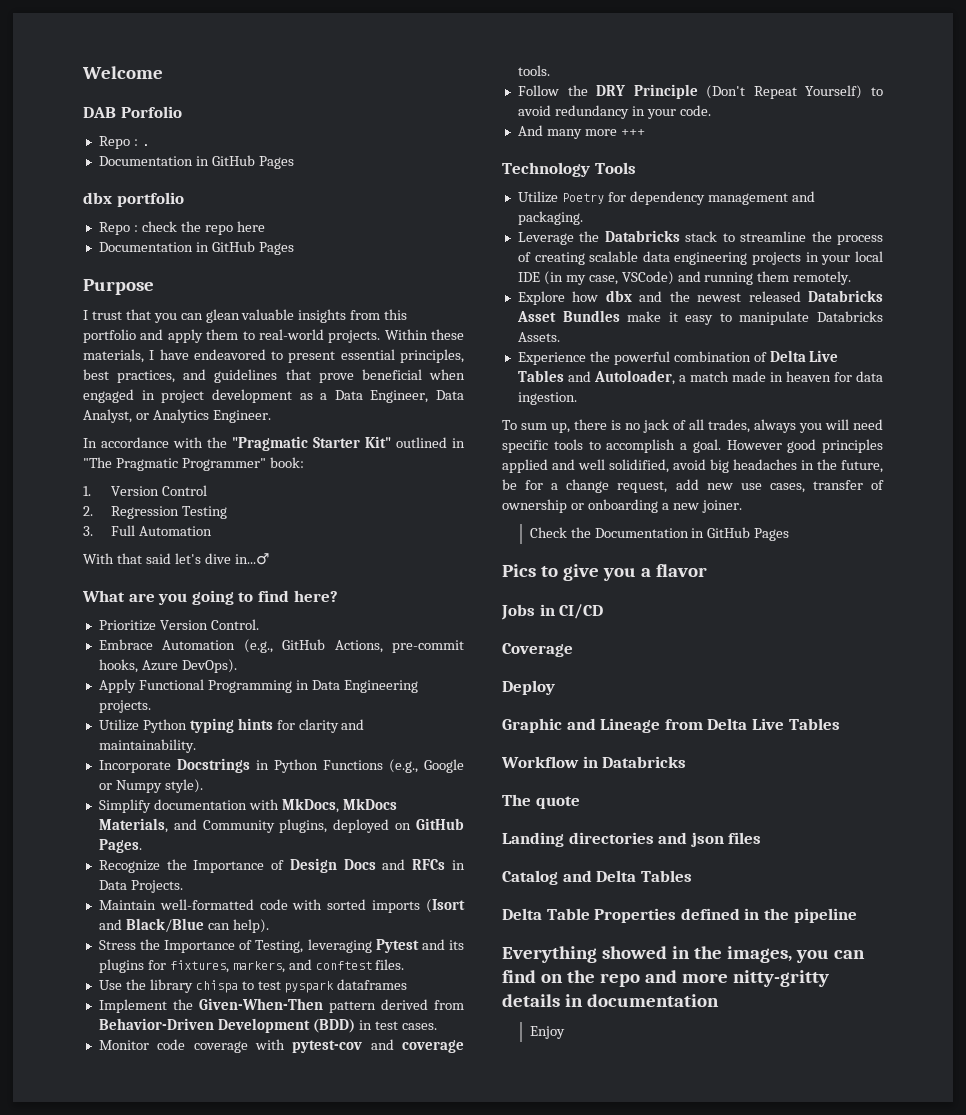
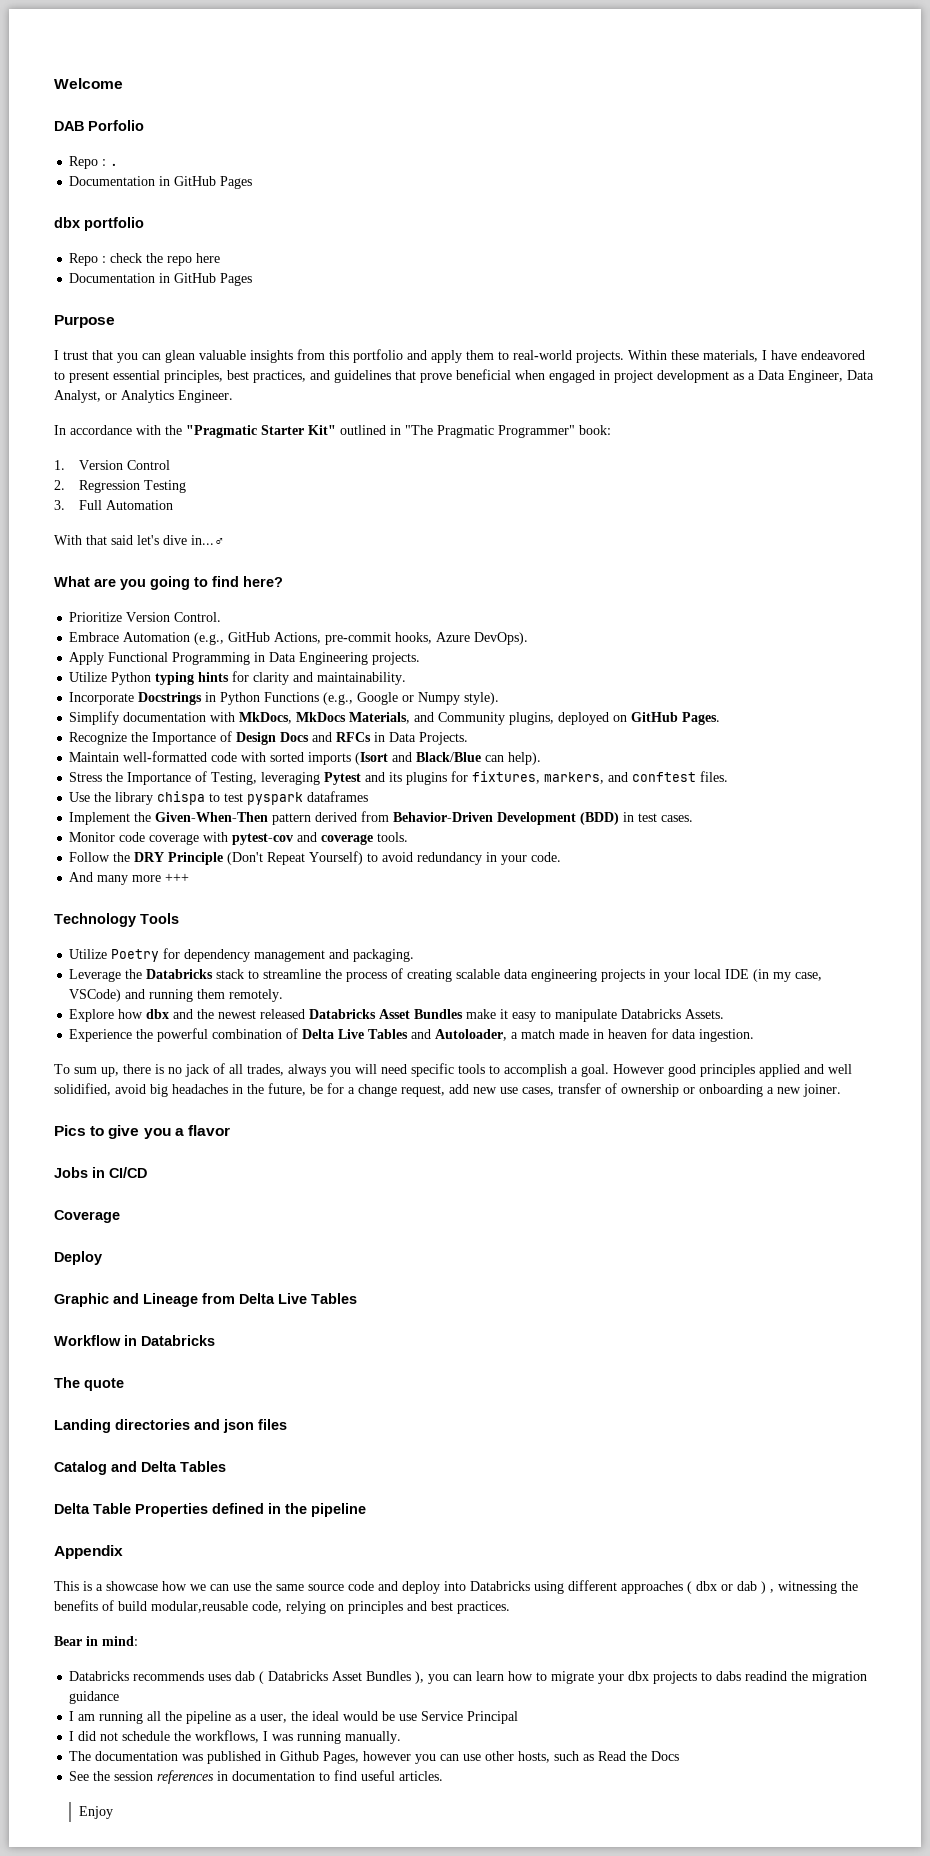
[529,527,790,541] // Check the Documentation in GitHub Pages -> (841, 1090) none
[502,946,865,963] [502,970,829,987] [502,994,719,1007] Everything showed in the images, you can find on the repo and more nitty-gritty details in documentation -> [54,1545,123,1559] [54,1580,858,1594] [54,1600,510,1614] [54,1636,138,1646] [69,1671,868,1684] [69,1691,120,1704] [69,1711,519,1724] [69,1730,402,1744] [69,1751,680,1764] [69,1770,444,1784] Appendix // This is a showcase how we can use the same source code and deploy into Databricks using different approaches ( dbx or dab ) , witnessing the benefits of build modular,reusable code, relying on principles and best practices. // Bear in mind: // Databricks recommends uses dab ( Databricks Asset Bundles ), you can learn how to migrate your dbx projects to dabs readind the migration guidance // I am running all the pipeline as a user, the ideal would be use Service Principal // I did not schedule the workflows, I was running manually. // The documentation was published in Github Pages, however you can use other hosts, such as Read the Docs // See the session references in documentation to find useful articles.

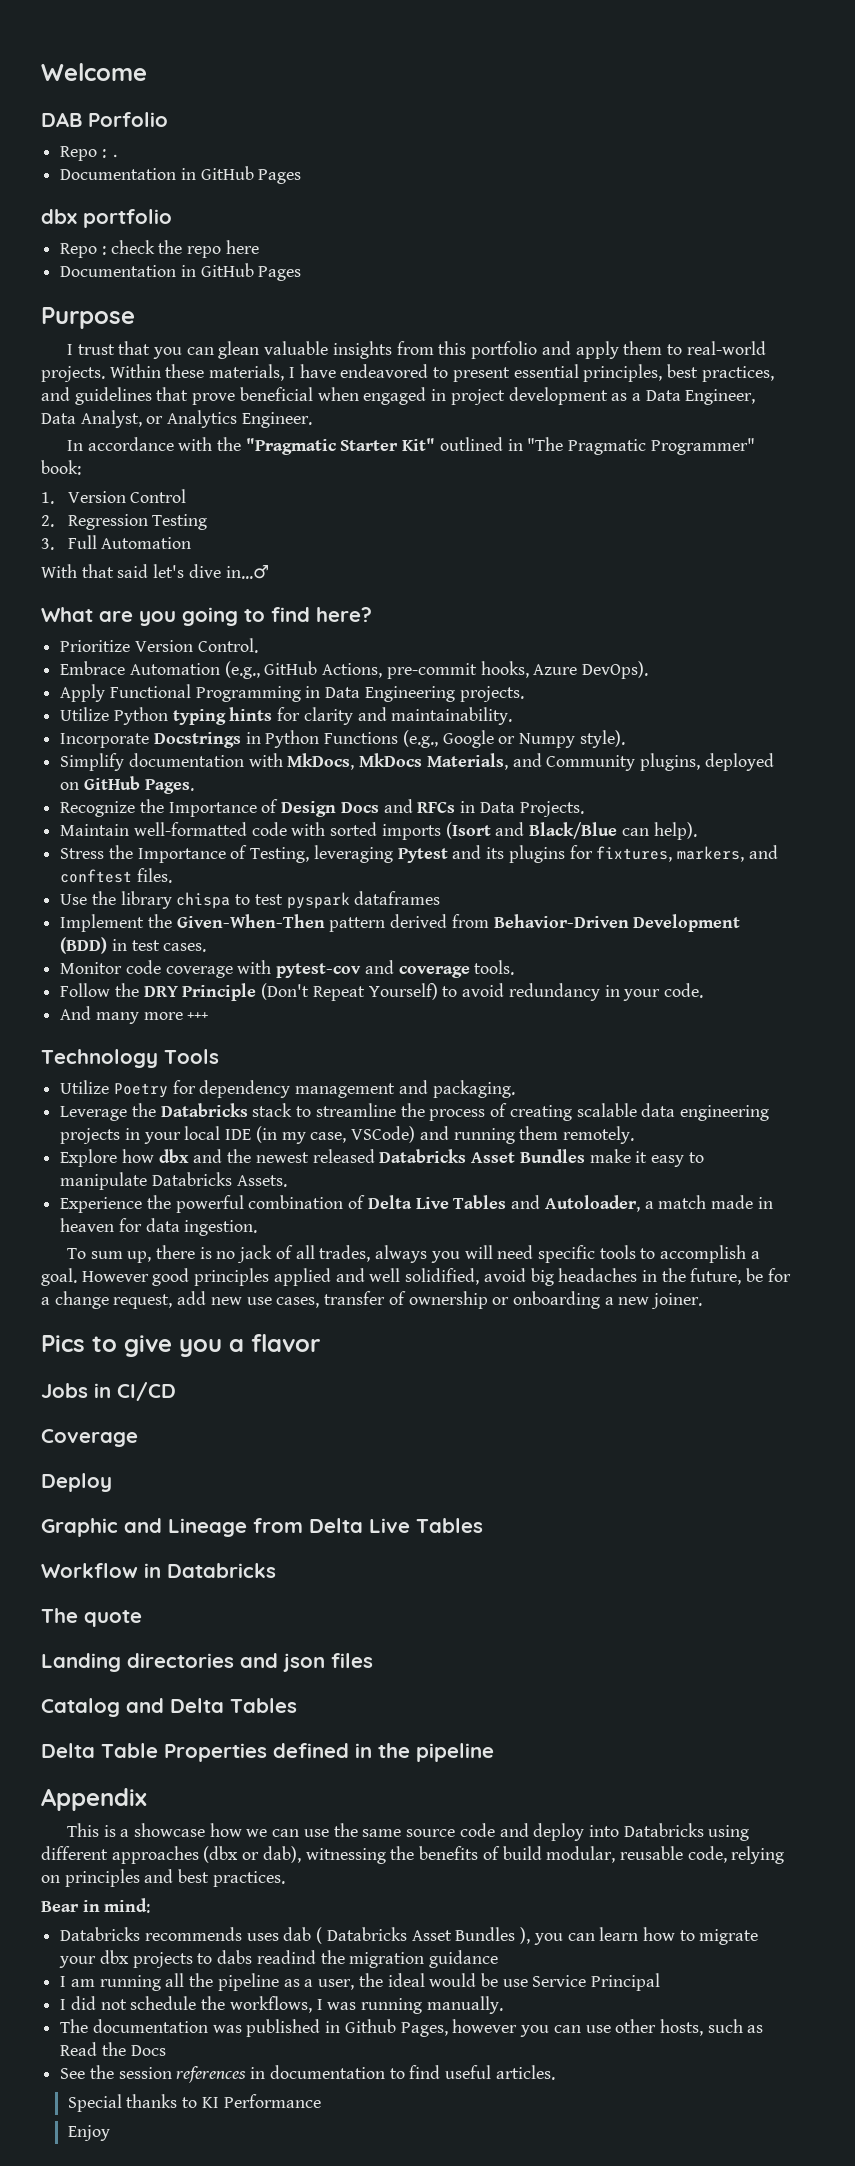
[687,1581,774,1594] ( dbx or dab ) , -> [203,1846,301,1863] (dbx or dab),
[151,1601,248,1613] modular,reusable -> [546,1846,683,1863] modular, reusable
(444, 1776) none -> [67,2094,321,2112] // Special thanks to KI Performance

